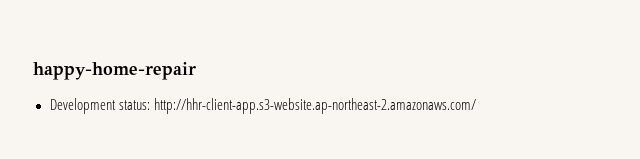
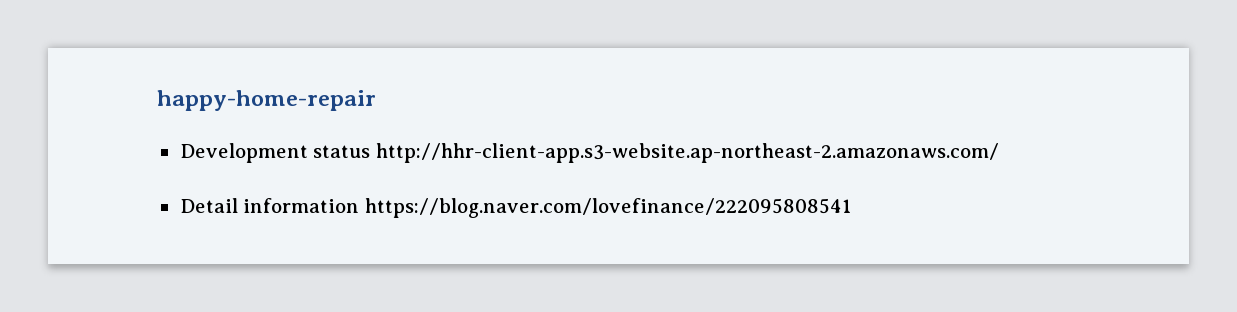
[118,100,150,110] status: -> [313,145,371,158] status
(476, 106) none -> [179,198,851,218] // Detail information https://blog.naver.com/lovefinance/222095808541

